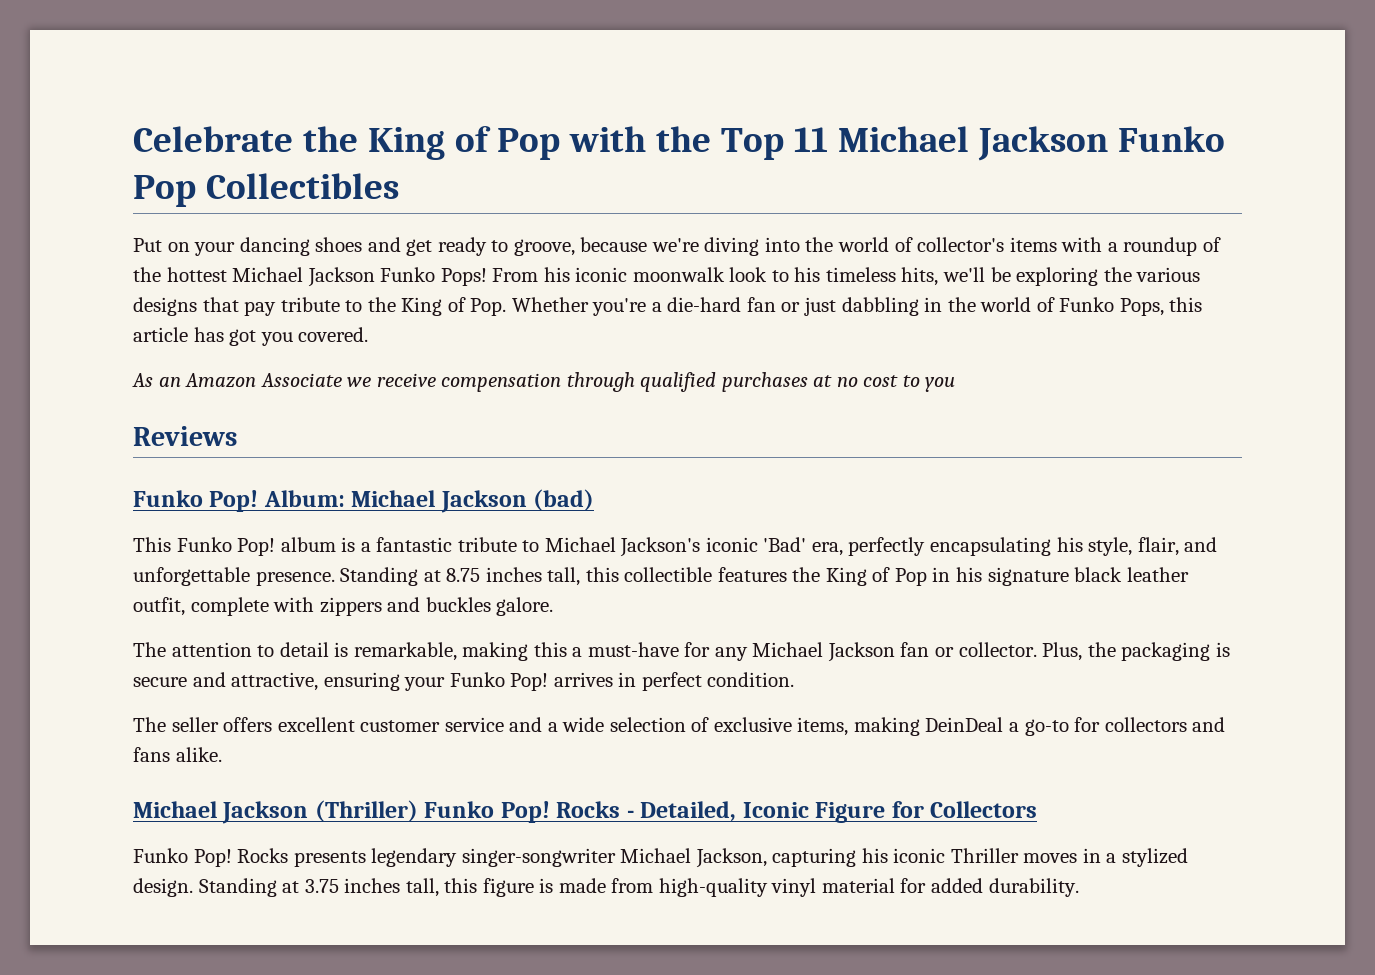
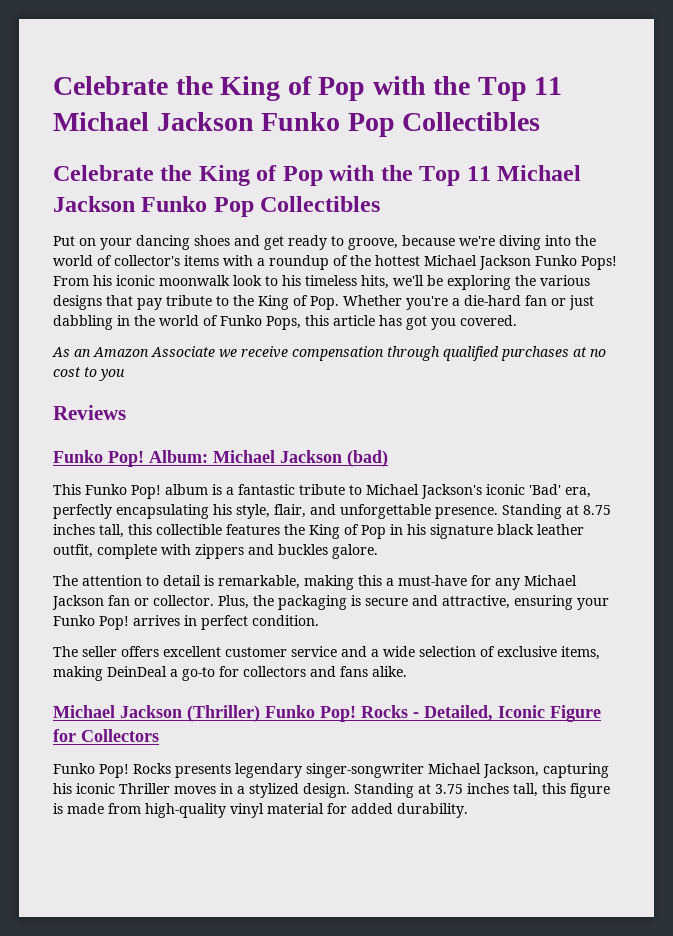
(399, 186) none -> [53,165,582,186] [53,196,381,217] // Celebrate the King of Pop with the Top 11 Michael Jackson Funko Pop Collectibles

